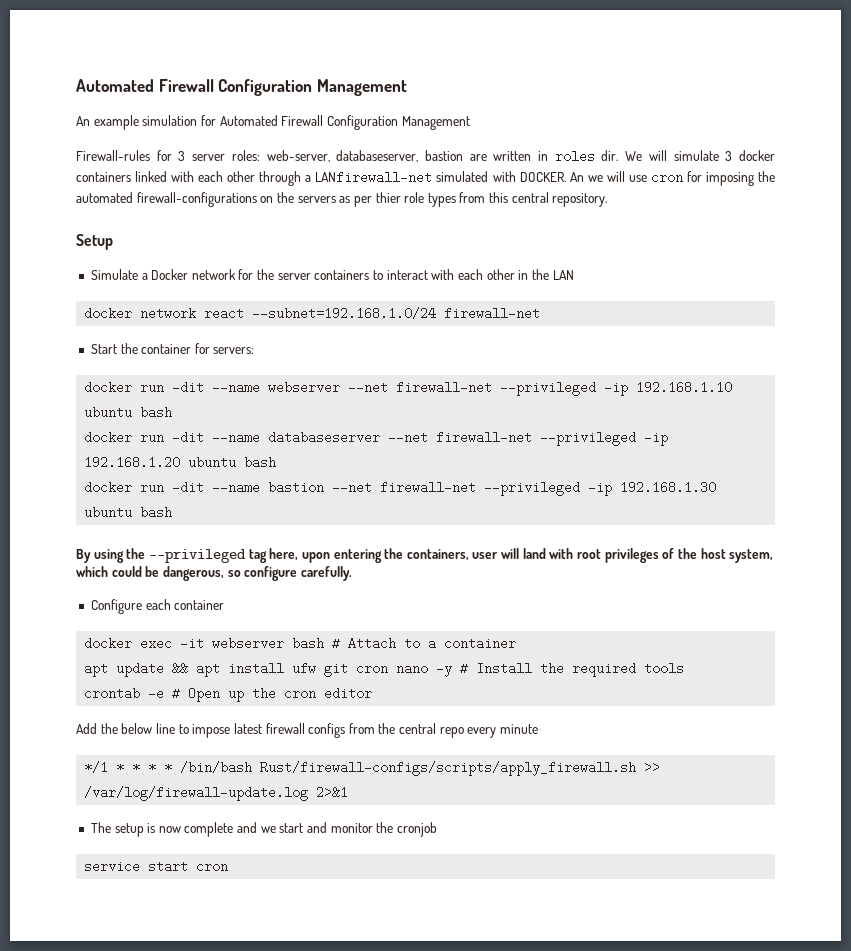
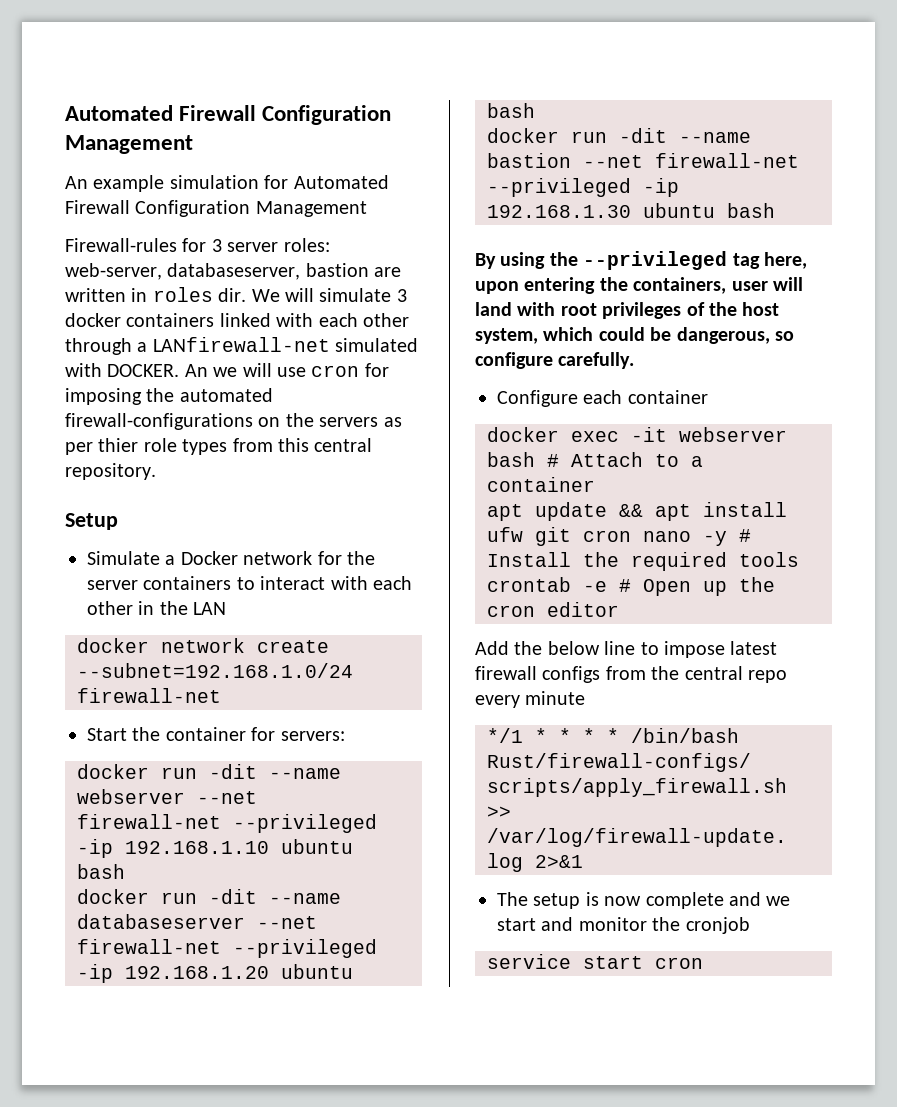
[204,307,245,320] react -> [257,640,329,653] create

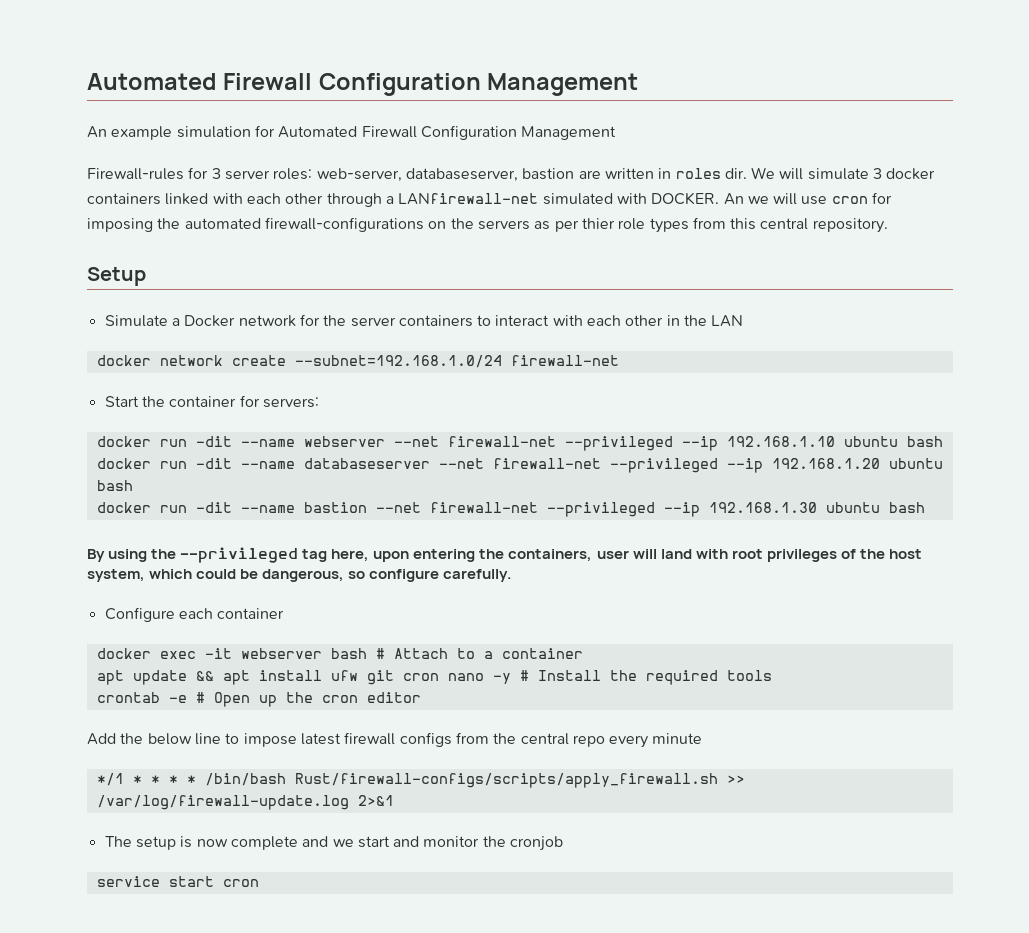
[77,839,113,858] -ip -> [681,436,718,451] --ip
[77,964,113,983] -ip -> [726,458,763,473] --ip
[643,178,679,197] -ip -> [663,502,700,517] --ip

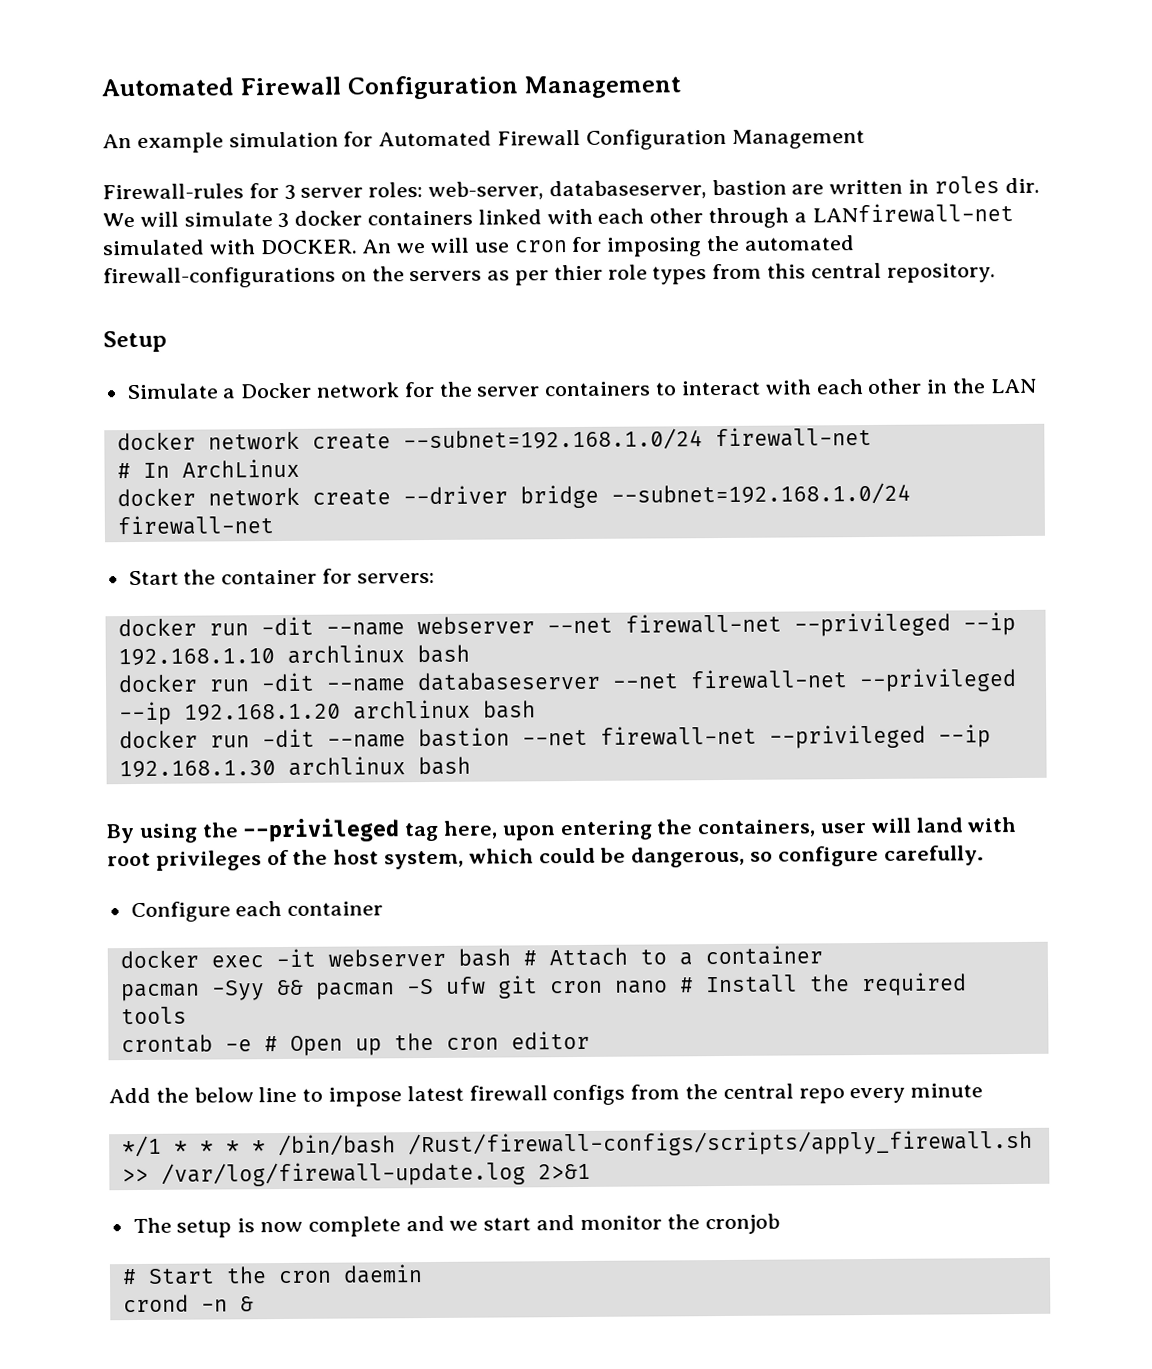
(619, 360) none -> [116,458,300,479] [116,482,911,509] [116,515,274,536] // # In ArchLinux // docker network create --driver bridge --subnet=192.168.1.0/24 firewall-net
[843,436,898,447] ubuntu -> [286,644,405,664] archlinux
[888,458,943,469] ubuntu -> [352,699,471,720] archlinux
[825,502,880,513] ubuntu -> [287,756,406,776] archlinux
[96,670,322,685] apt update && apt install -> [120,978,434,1002] pacman -Syy && pacman -S
[492,673,511,684] -y -> (668, 987) none
[294,773,718,788] Rust/firewall-configs/scripts/apply_firewall.sh -> [407,1129,1033,1158] /Rust/firewall-configs/scripts/apply_firewall.sh
[96,876,259,887] service start cron -> [121,1264,423,1285] [122,1294,254,1313] # Start the cron daemin // crond -n &

